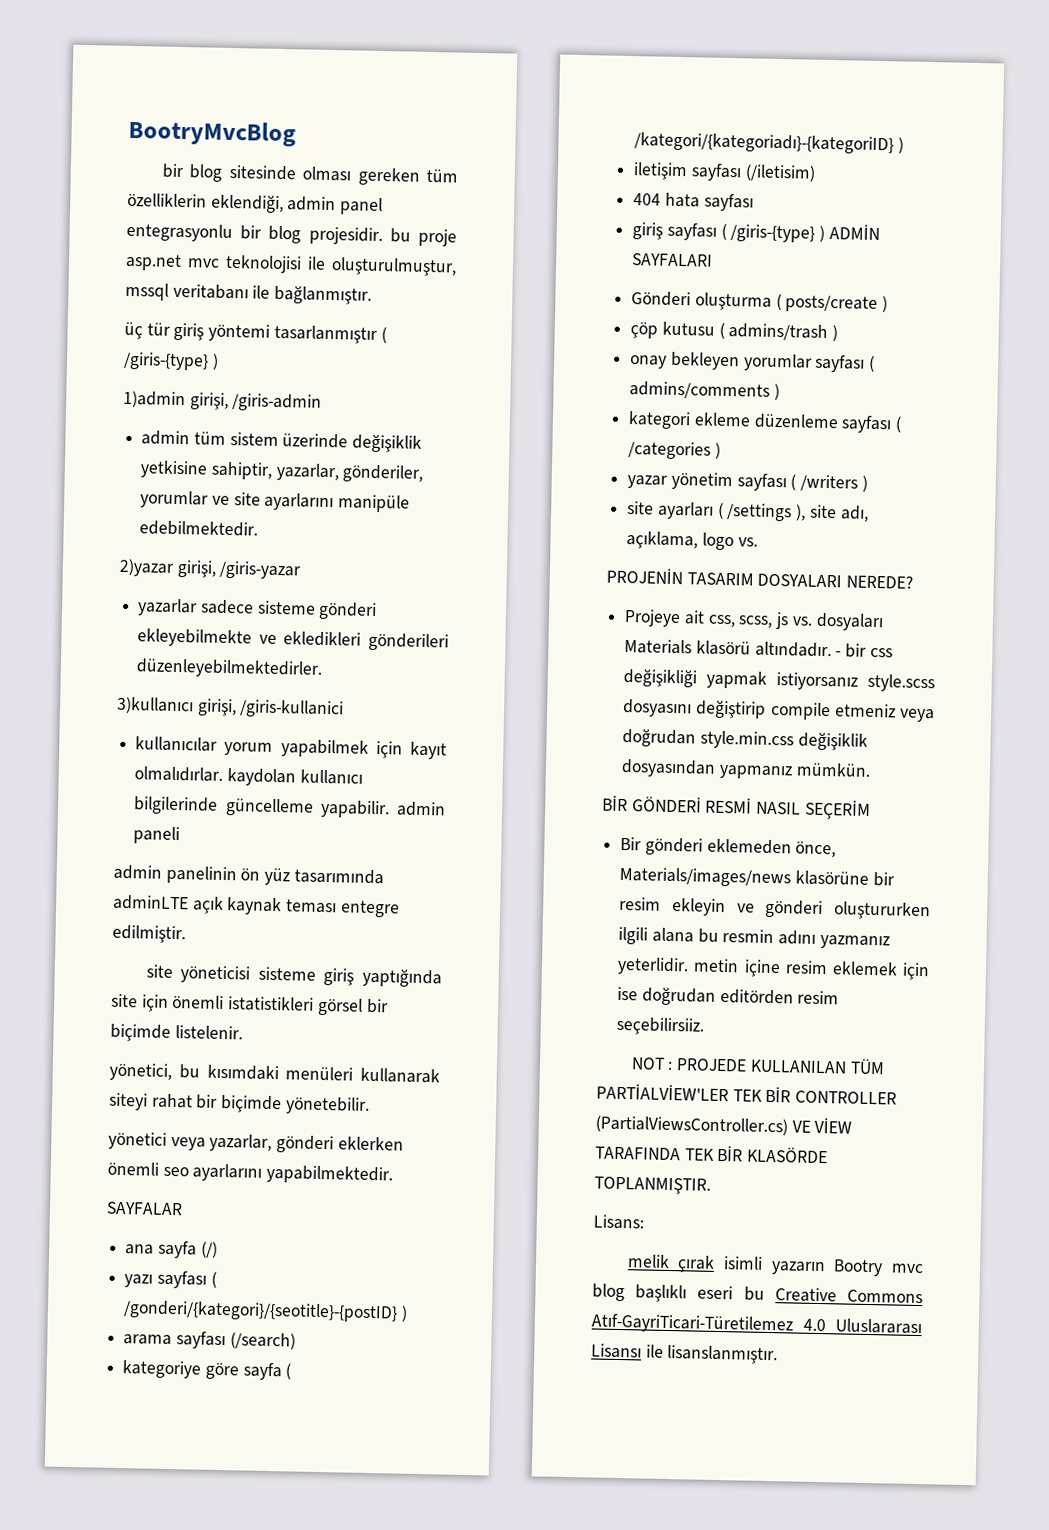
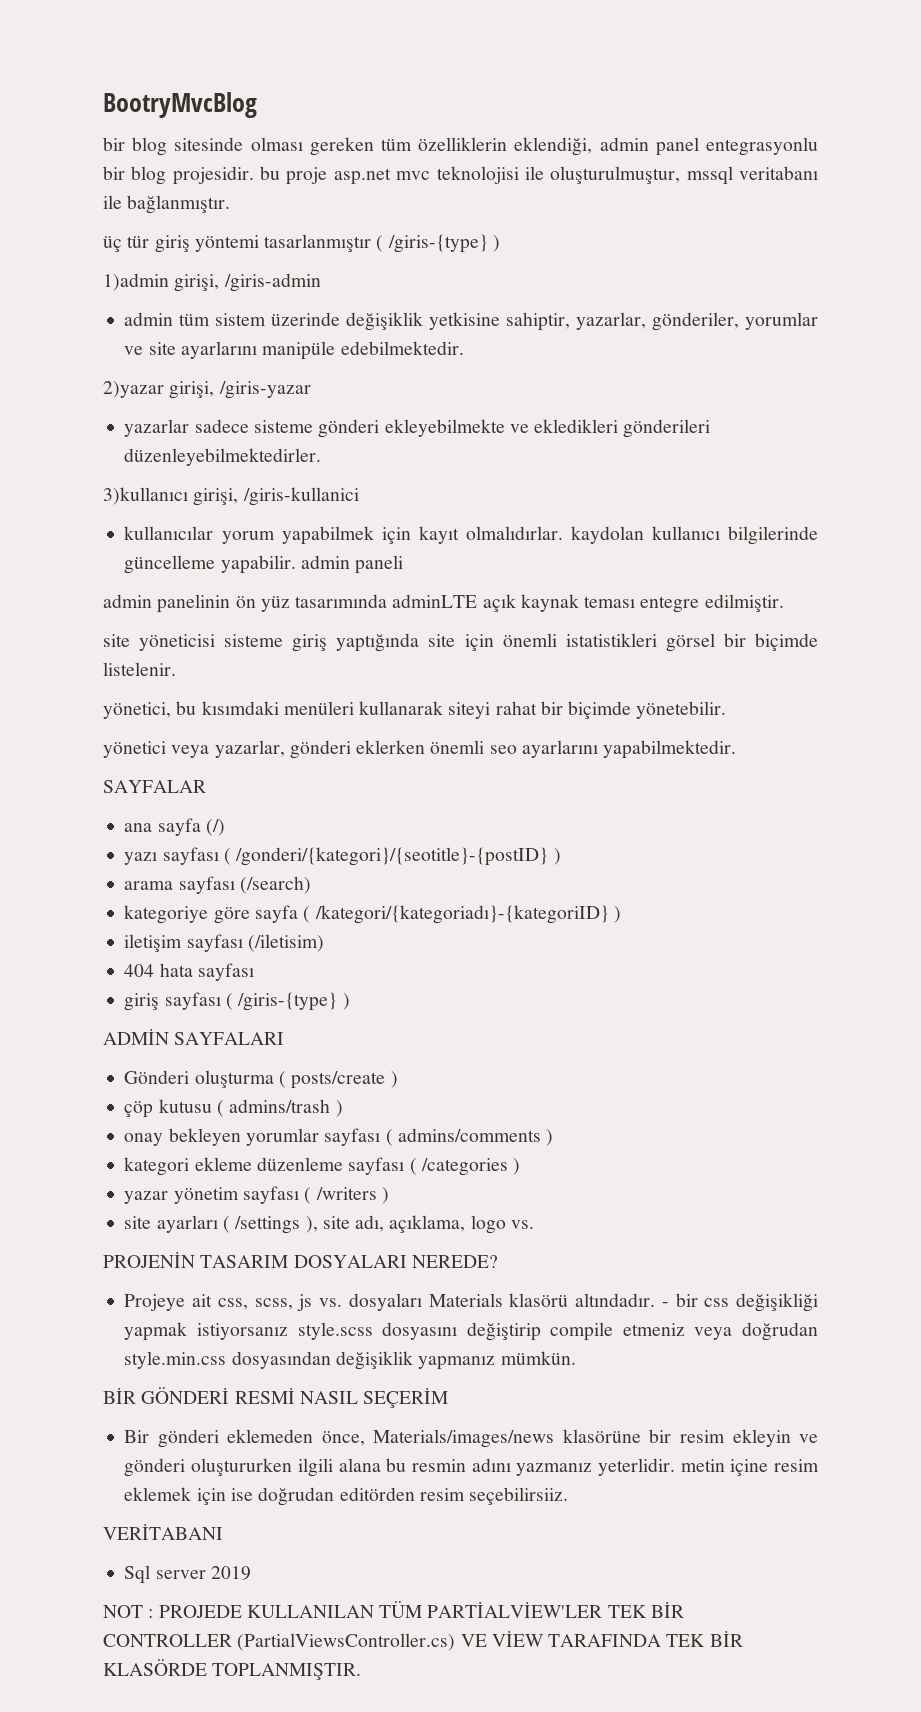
(826, 233) none -> (350, 1001) //
[797,731,868,751] [621,758,717,778] değişiklik dosyasından -> [231,1351,413,1370] dosyasından değişiklik
(705, 1026) none -> [103,1524,223,1540] [124,1565,251,1584] // VERİTABANI // Sql server 2019
[593,1214,644,1230] [626,1254,924,1277] [592,1283,923,1304] [591,1313,922,1335] [591,1343,779,1365] // Lisans: // melik çırak isimli yazarın Bootry mvc blog başlıklı eseri bu Creative Commons Atıf-GayriTicari-Türetilemez 4.0 Uluslararası Lisansı ile lisanslanmıştır. -> (362, 1671) none

